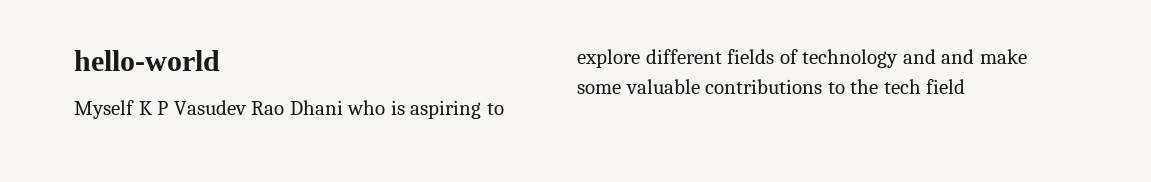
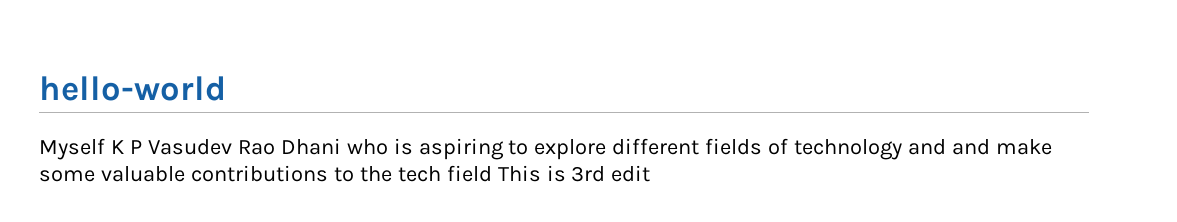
(966, 86) none -> [497,165,651,182] This is 3rd edit

